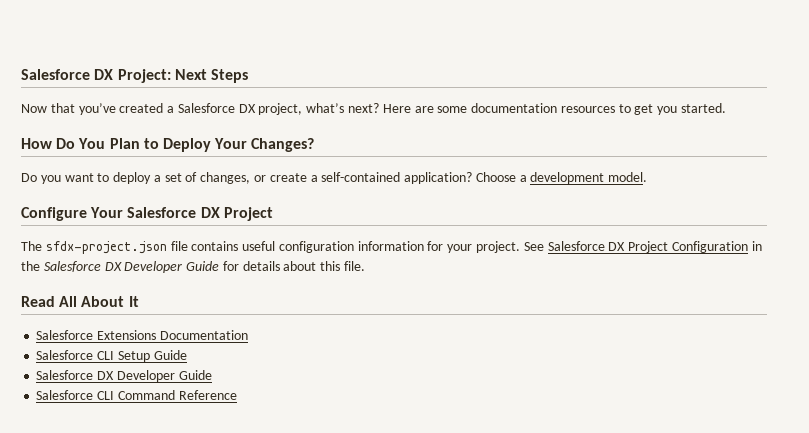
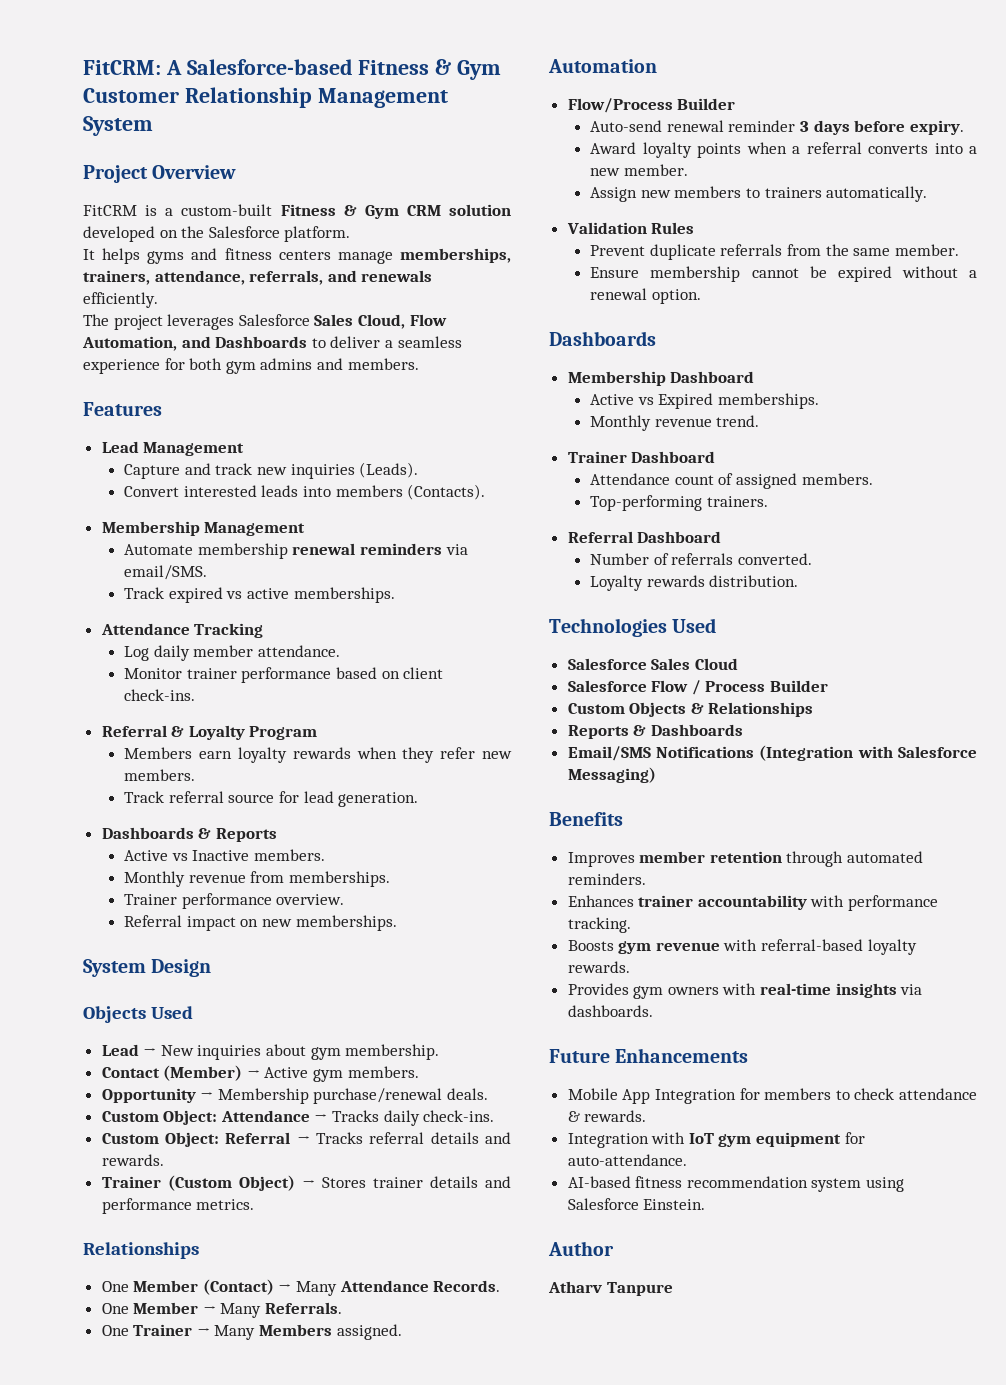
[21,69,249,83] [21,103,727,115] [21,138,315,152] [21,172,648,184] [21,207,273,221] [21,241,762,254] [21,261,366,273] [21,296,139,307] [36,330,248,340] [36,350,187,362] [36,370,212,382] [36,390,237,400] Salesforce DX Project: Next Steps // Now that you’ve created a Salesforce DX project, what’s next? Here are some documentation resources to get you started. // How Do You Plan to Deploy Your Changes? // Do you want to deploy a set of changes, or create a self-contained application? Choose a development model. // Configure Your Salesforce DX Project // The sfdx-project.json file contains useful configuration information for your project. See Salesforce DX Project Configuration in the Salesforce DX Developer Guide for details about this file. // Read All About It // Salesforce Extensions Documentation // Salesforce CLI Setup Guide // Salesforce DX Developer Guide // Salesforce CLI Command Reference -> [83,59,502,80] [83,87,448,108] [83,116,153,136] [83,165,237,183] [83,204,511,219] [83,226,351,242] [83,248,511,264] [83,270,433,285] [83,292,158,308] [83,314,447,330] [82,336,462,351] [83,358,419,374] [83,402,162,416] [101,441,245,456] [124,462,419,479] [124,484,486,500] [101,521,306,536] [124,543,468,559] [124,565,208,580] [124,587,395,603] [100,623,264,638] [124,645,341,661] [124,667,444,683] [124,689,196,701] [101,725,318,740] [124,747,512,763] [124,769,196,781] [124,791,419,807] [101,827,277,842] [124,849,326,861] [124,871,391,887] [124,893,345,909] [124,915,397,931] [83,959,212,977] [83,1006,193,1023] [101,1044,440,1060] [101,1065,419,1082] [101,1088,489,1104] [101,1110,495,1126] [101,1132,511,1147] [101,1154,164,1166] [101,1175,511,1191] [101,1198,255,1214] [83,1242,199,1259] [101,1279,501,1296] [101,1302,343,1318] [101,1324,402,1340] [548,59,657,73] [567,98,736,113] [590,120,964,135] [590,142,977,158] [590,164,688,176] [590,186,928,202] [566,222,695,234] [590,244,959,260] [590,266,977,282] [590,288,701,304] [549,331,656,346] [567,371,755,386] [590,393,820,409] [590,415,760,431] [567,451,716,463] [590,473,873,489] [590,495,768,511] [567,531,722,543] [590,553,813,565] [590,575,799,591] [549,618,717,637] [567,658,738,670] [567,680,829,695] [567,702,814,717] [567,724,743,739] [567,745,977,761] [567,767,656,783] [549,812,623,826] [567,851,924,867] [567,873,646,885] [567,895,939,911] [567,917,631,933] [567,939,917,955] [567,961,630,973] [567,983,923,999] [567,1005,653,1017] [549,1048,749,1063] [567,1088,977,1104] [567,1110,647,1122] [567,1132,865,1148] [567,1154,687,1166] [567,1176,905,1192] [567,1198,706,1210] [548,1241,614,1256] [548,1281,673,1296] FitCRM: A Salesforce-based Fitness & Gym Customer Relationship Management System // Project Overview // FitCRM is a custom-built Fitness & Gym CRM solution developed on the Salesforce platform. // It helps gyms and fitness centers manage memberships, trainers, attendance, referrals, and renewals efficiently. // The project leverages Salesforce Sales Cloud, Flow Automation, and Dashboards to deliver a seamless experience for both gym admins and members. // Features // Lead Management // Capture and track new inquiries (Leads). // Convert interested leads into members (Contacts). // Membership Management // Automate membership renewal reminders via email/SMS. // Track expired vs active memberships. // Attendance Tracking // Log daily member attendance. // Monitor trainer performance based on client check-ins. // Referral & Loyalty Program // Members earn loyalty rewards when they refer new members. // Track referral source for lead generation. // Dashboards & Reports // Active vs Inactive members. // Monthly revenue from memberships. // Trainer performance overview. // Referral impact on new memberships. // System Design // Objects Used // Lead → New inquiries about gym membership. // Contact (Member) → Active gym members. // Opportunity → Membership purchase/renewal deals. // Custom Object: Attendance → Tracks daily check-ins. // Custom Object: Referral → Tracks referral details and rewards. // Trainer (Custom Object) → Stores trainer details and performance metrics. // Relationships // One Member (Contact) → Many Attendance Records. // One Member → Many Referrals. // One Trainer → Many Members assigned. // Automation // Flow/Process Builder // Auto-send renewal reminder 3 days before expiry. // Award loyalty points when a referral converts into a new member. // Assign new members to trainers automatically. // Validation Rules // Prevent duplicate referrals from the same member. // Ensure membership cannot be expired without a renewal option. // Dashboards // Membership Dashboard // Active vs Expired memberships. // Monthly revenue trend. // Trainer Dashboard // Attendance count of assigned members. // Top-performing trainers. // Referral Dashboard // Number of referrals converted. // Loyalty rewards distribution. // Technologies Used // Salesforce Sales Cloud // Salesforce Flow / Process Builder // Custom Objects & Relationships // Reports & Dashboards // Email/SMS Notifications (Integration with Salesforce Messaging) // Benefits // Improves member retention through automated reminders. // Enhances trainer accountability with performance tracking. // Boosts gym revenue with referral-based loyalty rewards. // Provides gym owners with real-time insights via dashboards. // Future Enhancements // Mobile App Integration for members to check attendance & rewards. // Integration with IoT gym equipment for auto-attendance. // AI-based fitness recommendation system using Salesforce Einstein. // Author // Atharv Tanpure

